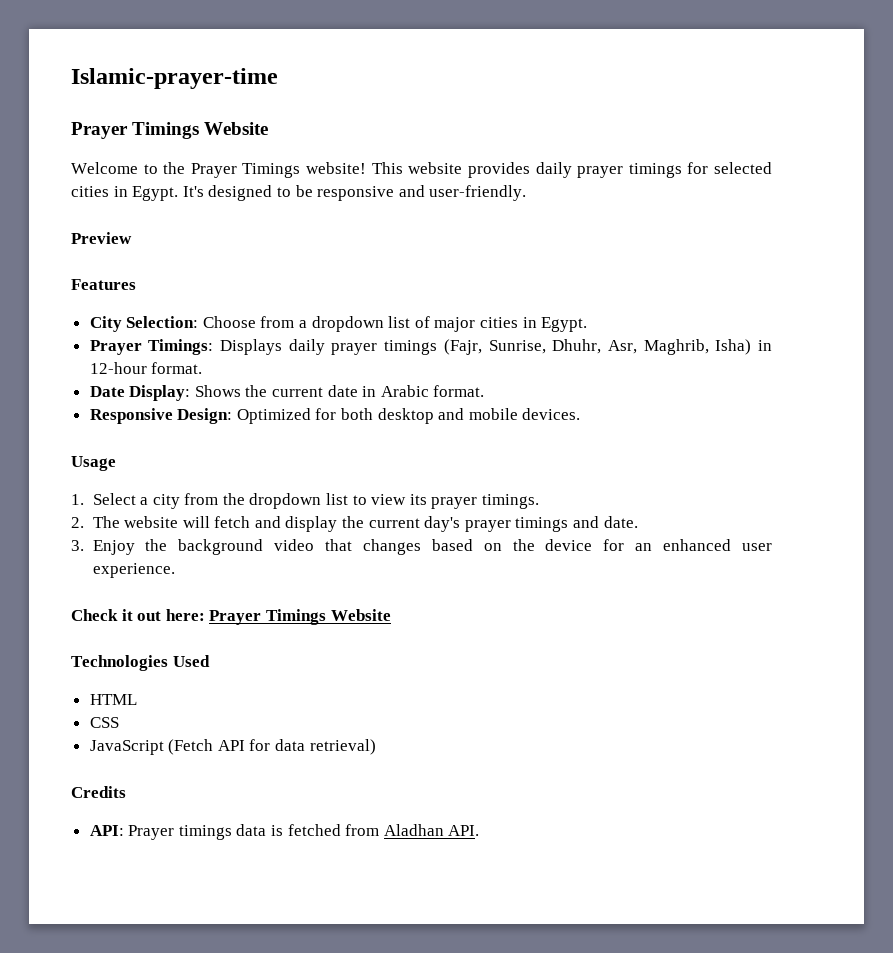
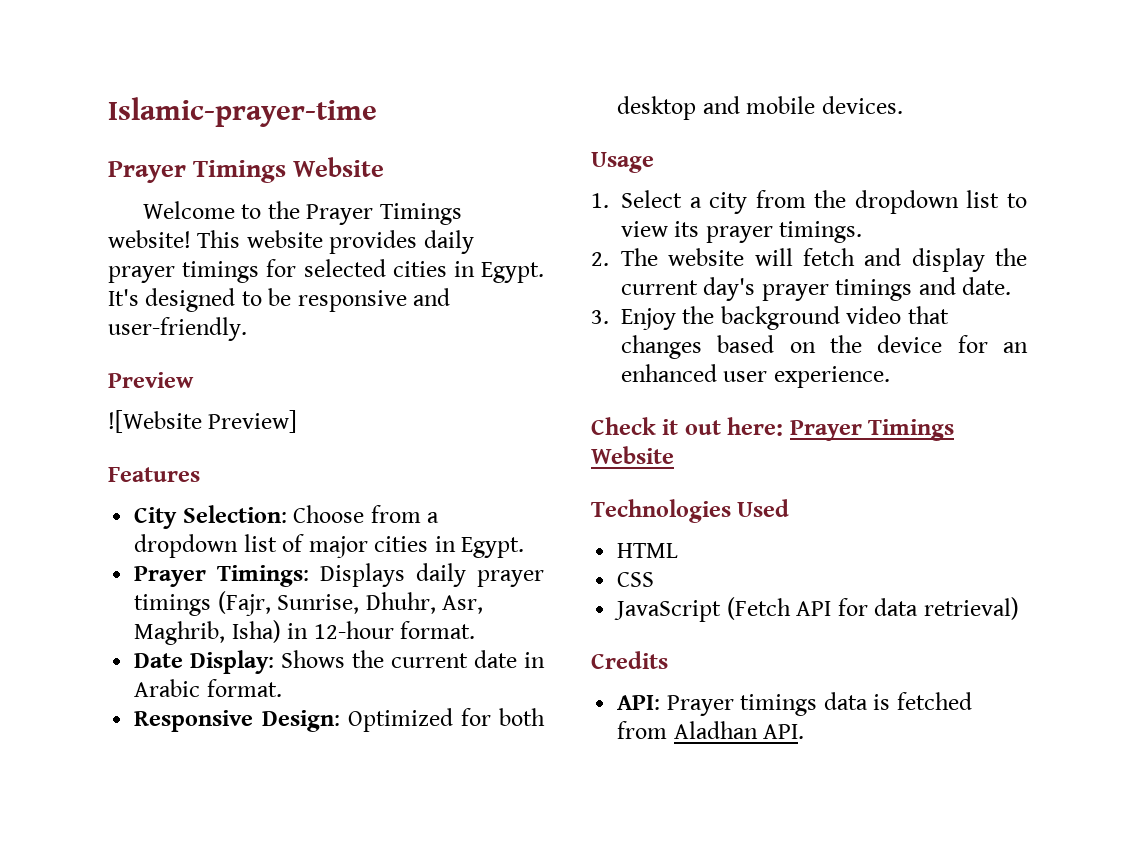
(132, 238) none -> [108,410,298,433] // ![Website Preview]

